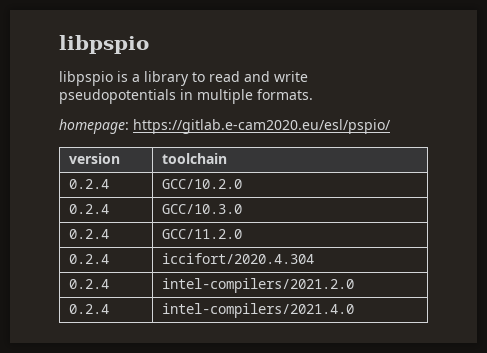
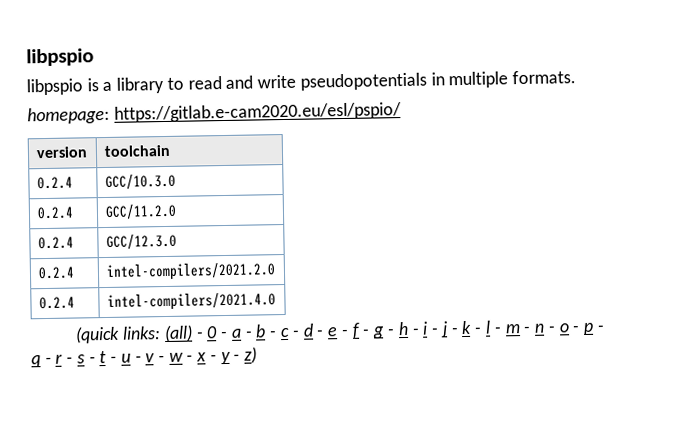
[69,179,110,189] [162,179,243,189] // 0.2.4 | GCC/10.2.0 -> (171, 151) none
[162,253,315,264] iccifort/2020.4.304 -> [105,233,177,250] GCC/12.3.0
(355, 310) none -> [75,320,606,344] [31,346,258,368] // (quick links: (all) - 0 - a - b - c - d - e - f - g - h - i - j - k - l - m - n - o - p - q - r - s - t - u - v - w - x - y - z)

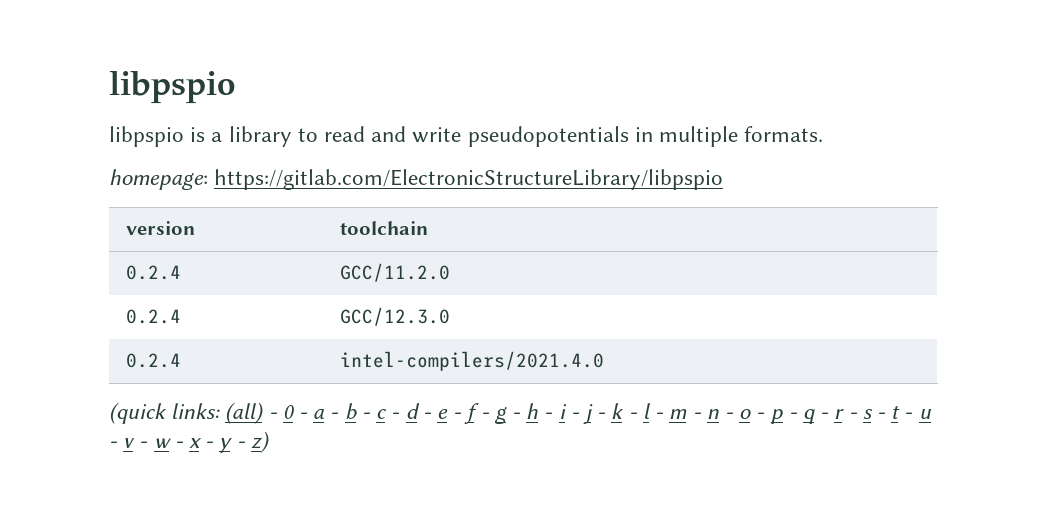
[113,102,402,123] https://gitlab.e-cam2020.eu/esl/pspio/ -> [214,169,724,190] https://gitlab.com/ElectronicStructureLibrary/libpspio
[36,176,73,190] [104,173,176,191] // 0.2.4 | GCC/10.3.0 -> (429, 228) none
[37,266,75,280] [105,262,276,281] // 0.2.4 | intel-compilers/2021.2.0 -> (451, 316) none

